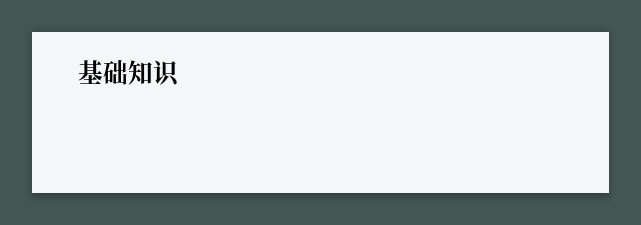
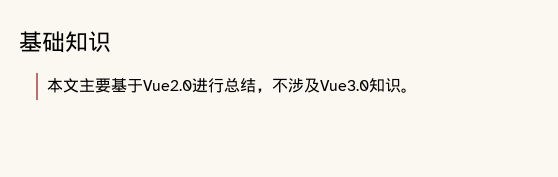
(180, 73) none -> [47,78,418,93] // 本文主要基于Vue2.0进行总结，不涉及Vue3.0知识。

